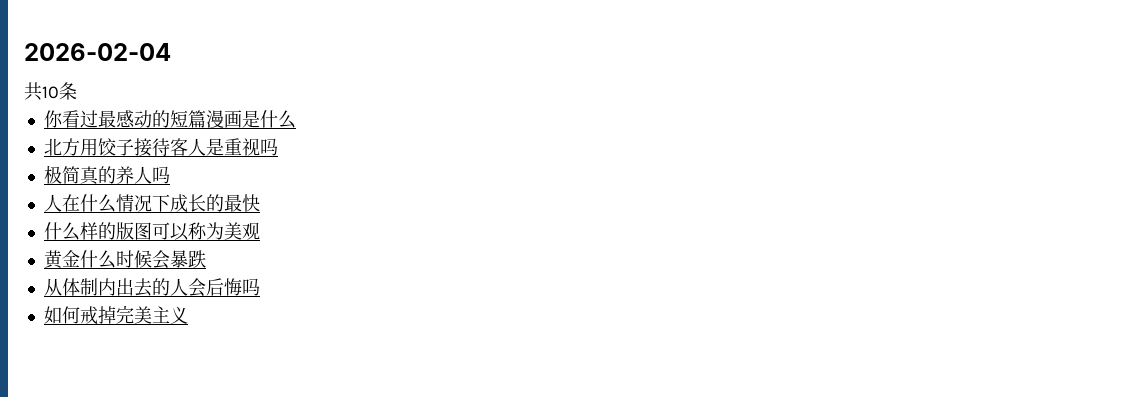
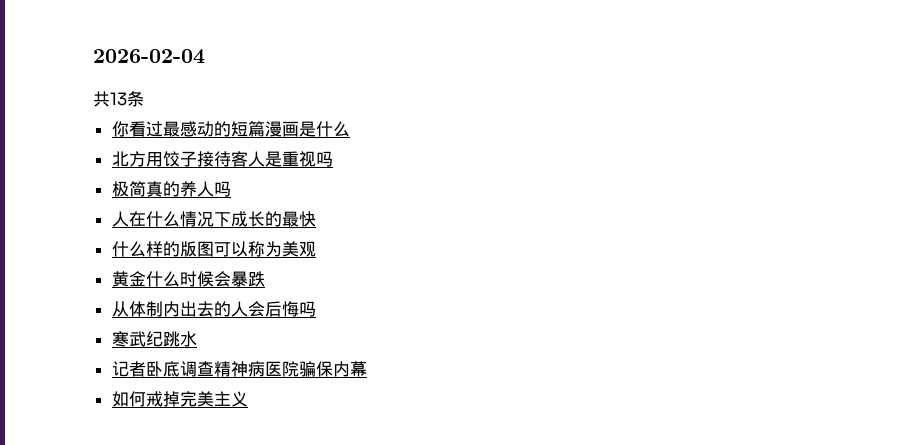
[42,86,59,99] 10 -> [110,92,127,106] 13
(260, 287) none -> [111,331,197,347] [111,361,367,377] // 寒武纪跳水 // 记者卧底调查精神病医院骗保内幕

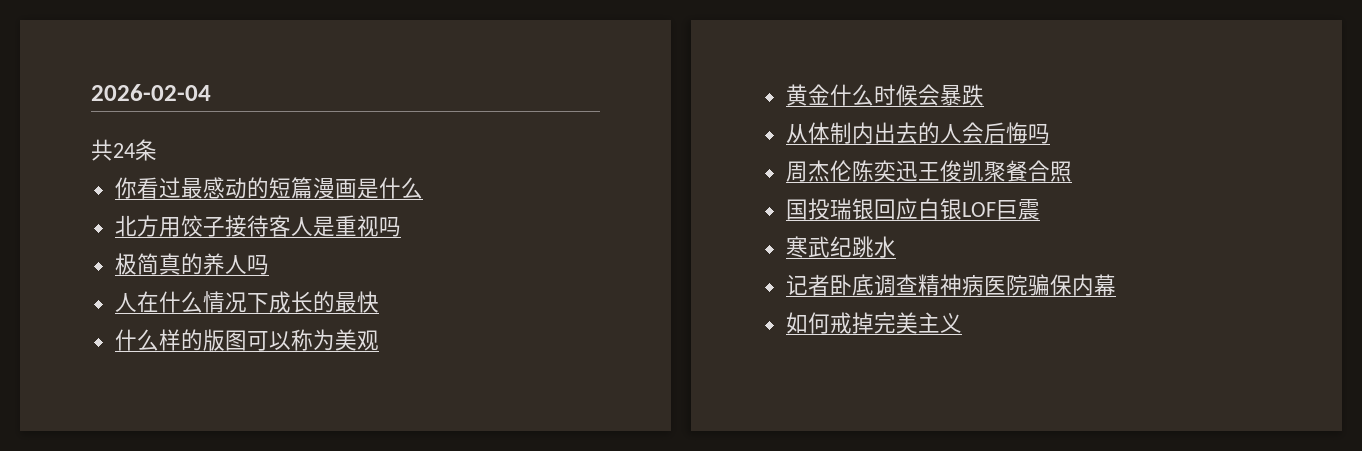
[110,92,127,106] 13 -> [113,143,135,158] 24
(316, 309) none -> [785,160,1072,182] [785,198,1040,220] // 周杰伦陈奕迅王俊凯聚餐合照 // 国投瑞银回应白银LOF巨震

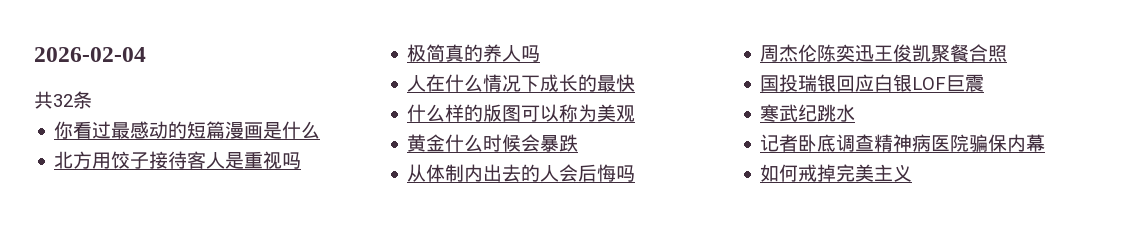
[113,143,135,158] 24 -> [53,94,73,107] 32

